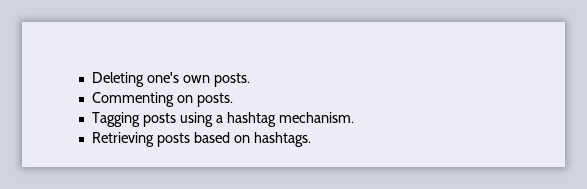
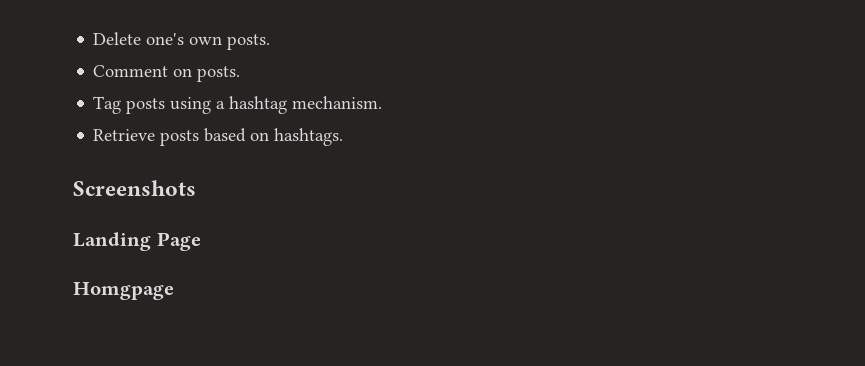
[91,72,144,87] Deleting -> [93,32,142,45] Delete
[91,92,174,107] Commenting -> [93,65,169,77] Comment
[91,112,140,127] Tagging -> [93,96,122,114] Tag
[91,132,154,147] Retrieving -> [93,129,156,141] Retrieve
(311, 139) none -> [73,180,196,196] [73,232,201,251] [73,282,174,300] // Screenshots // Landing Page // Homgpage

